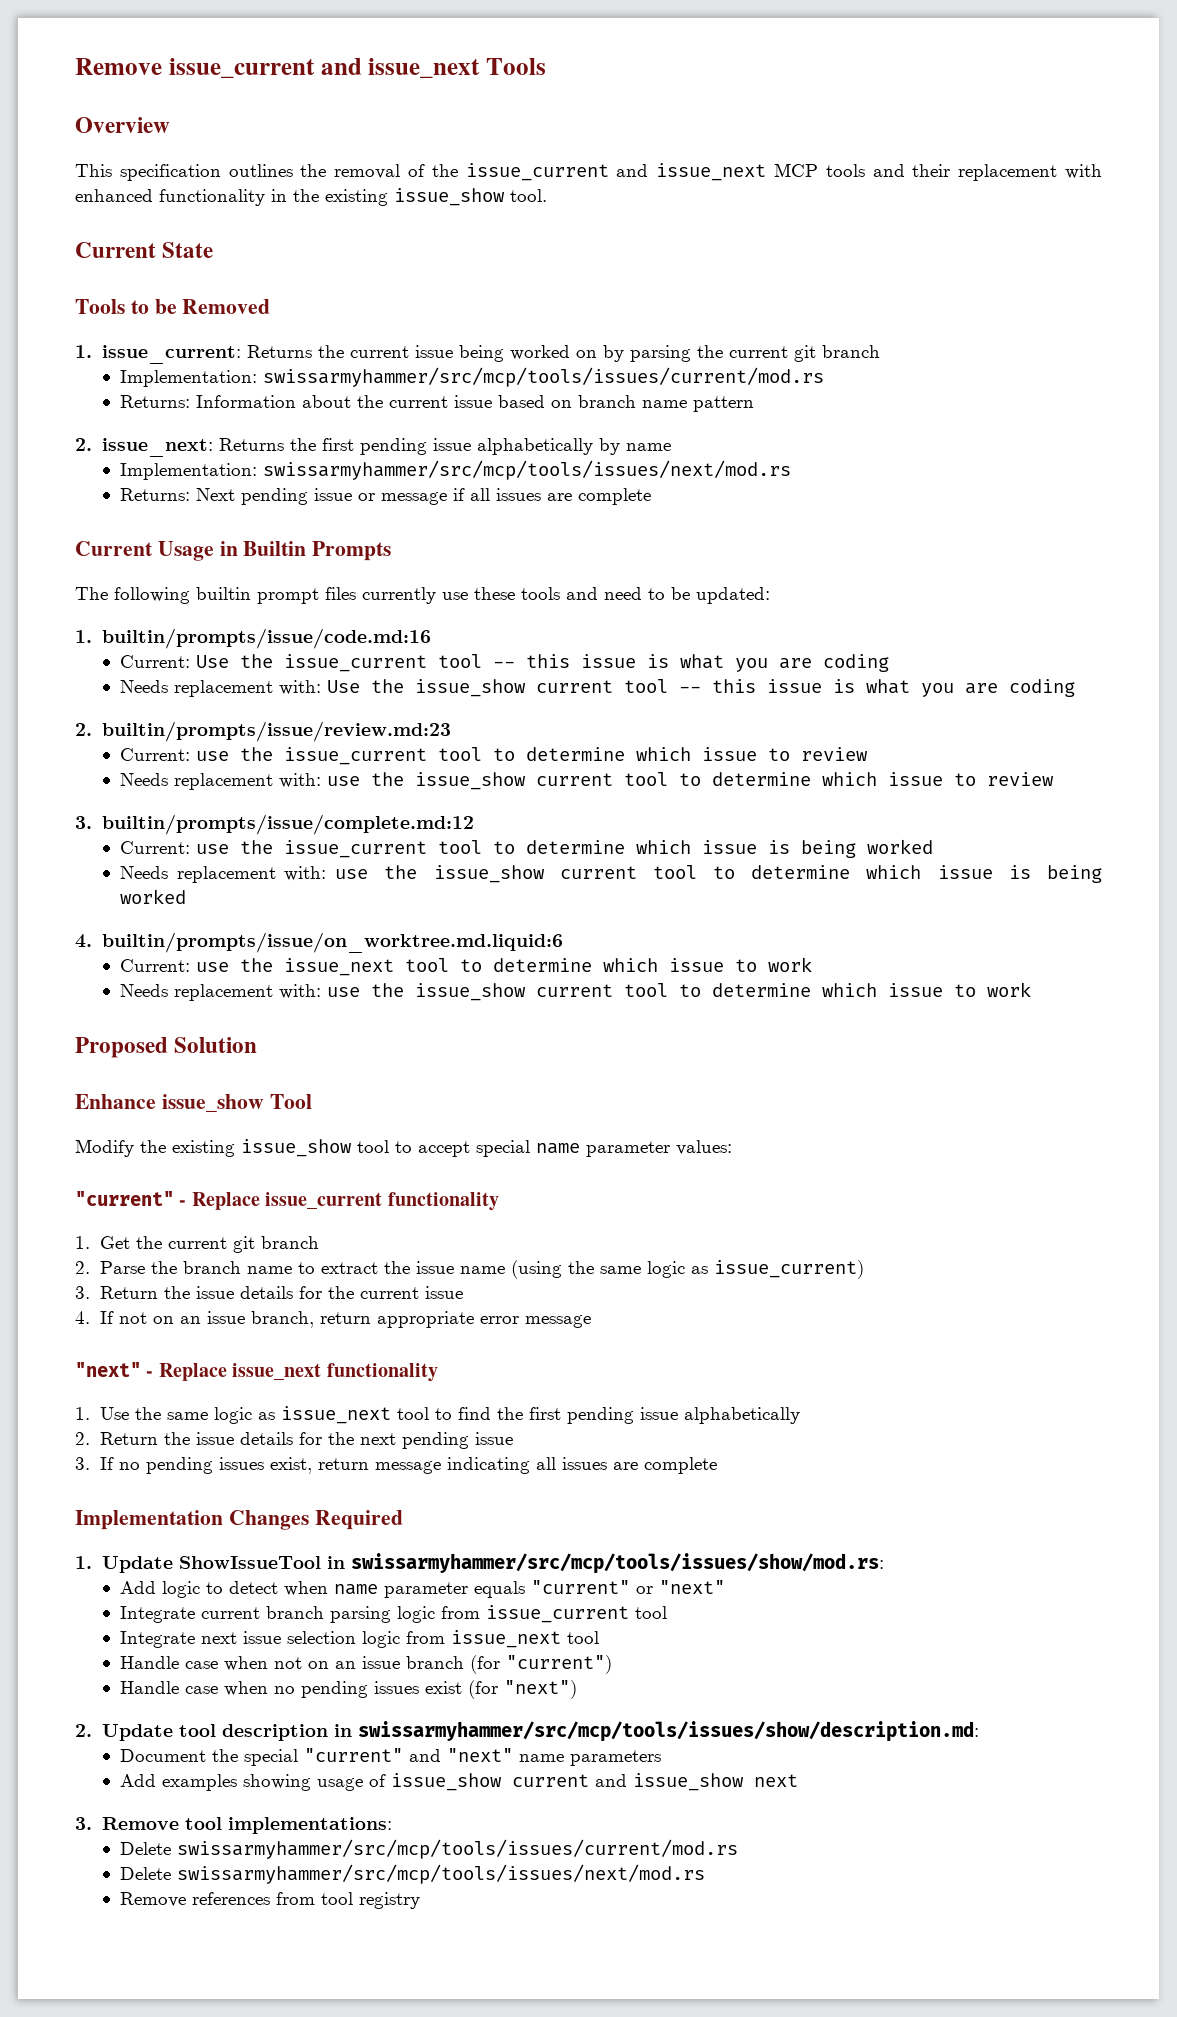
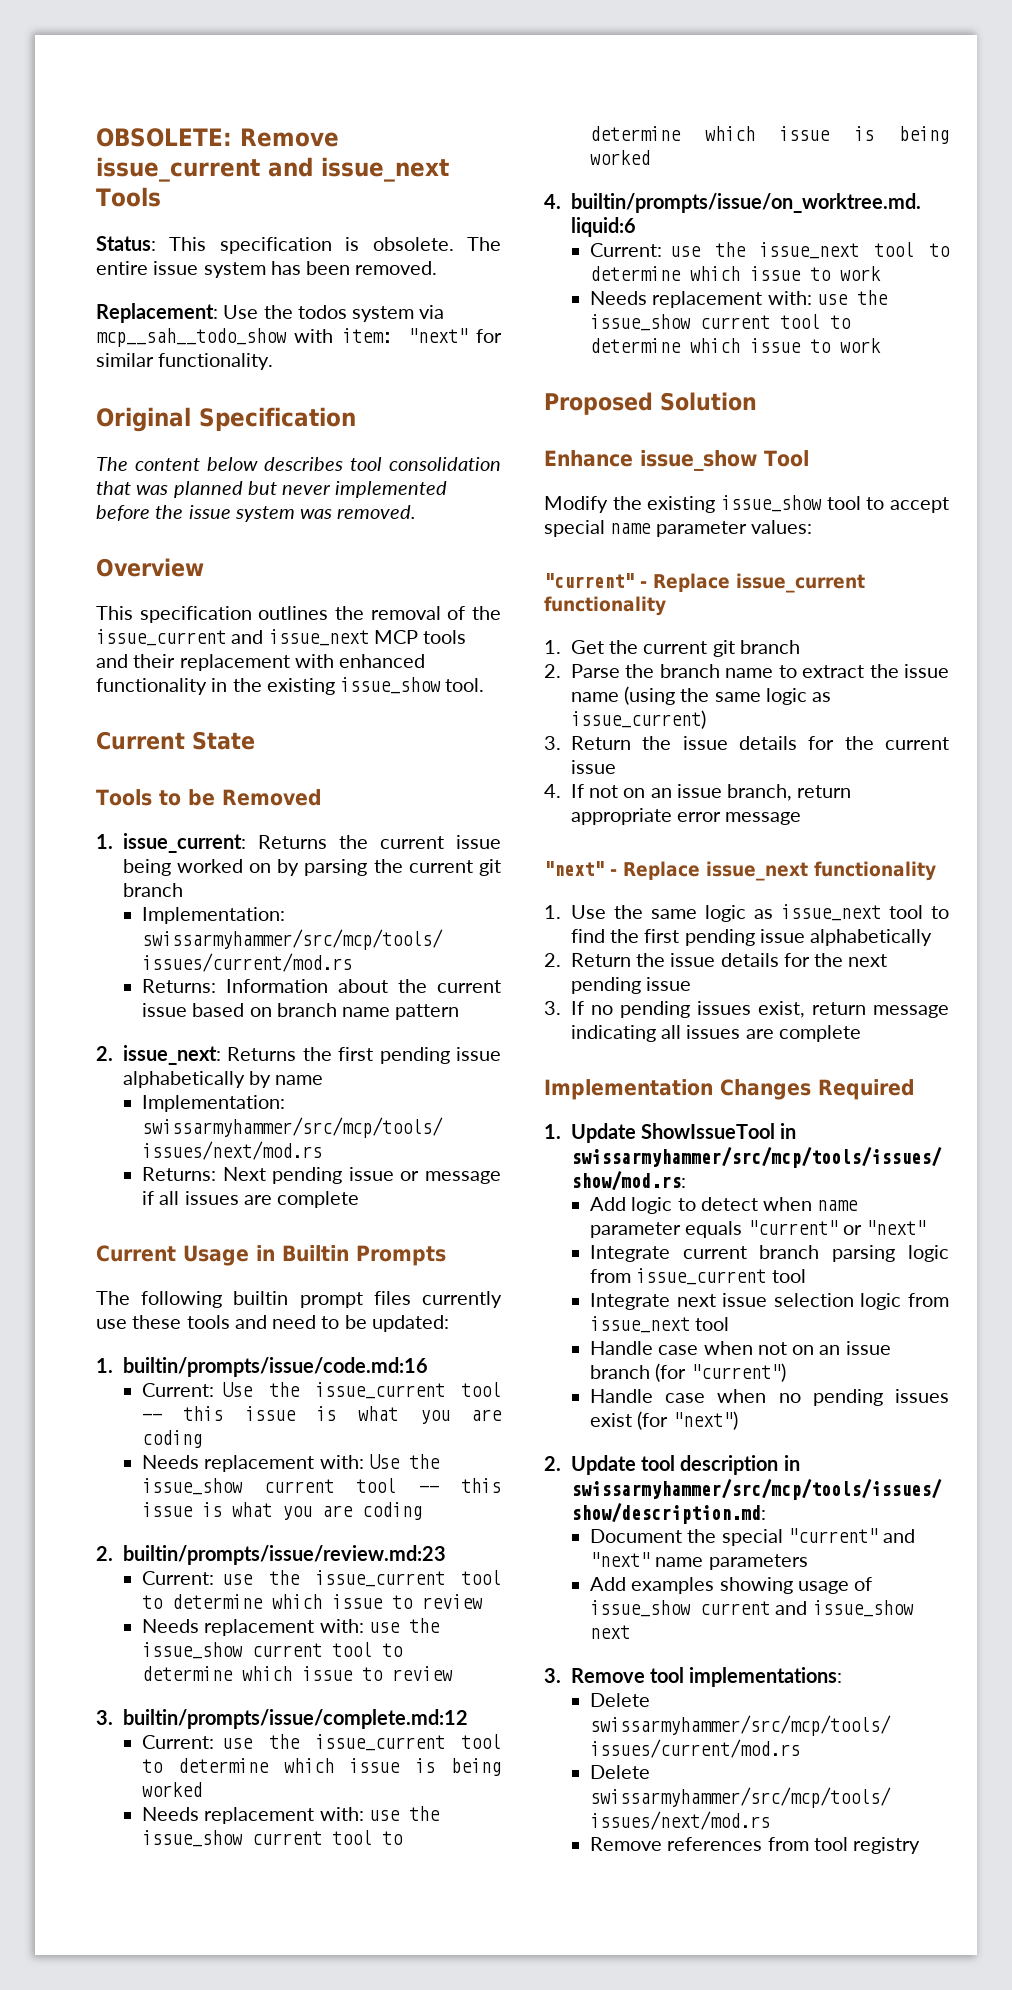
(75, 66) none -> [96,128,232,147] OBSOLETE:
(546, 66) none -> [96,236,501,254] [96,261,438,278] [96,303,445,323] [96,328,502,347] [96,353,274,370] [96,407,356,432] [96,457,501,471] [96,481,448,498] [96,505,417,522] // Status: This specification is obsolete. The entire issue system has been removed. // Replacement: Use the todos system via mcp__sah__todo_show with item: "next" for similar functionality. // Original Specification // The content below describes tool consolidation that was planned but never implemented before the issue system was removed.

